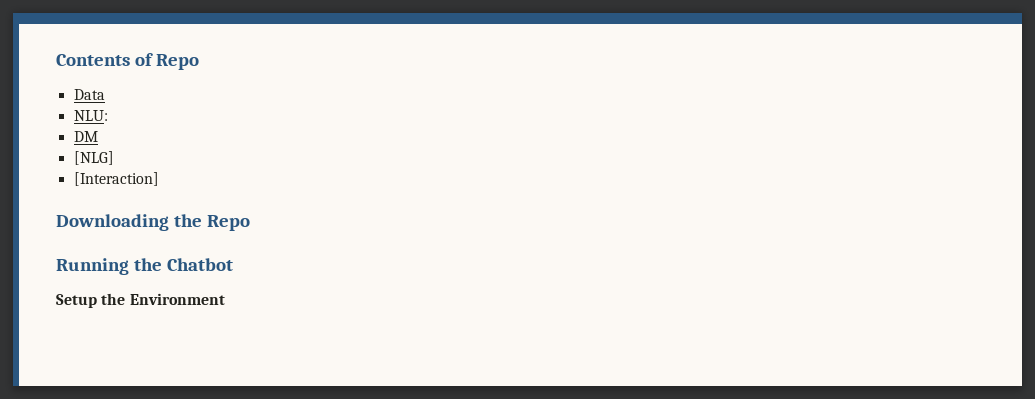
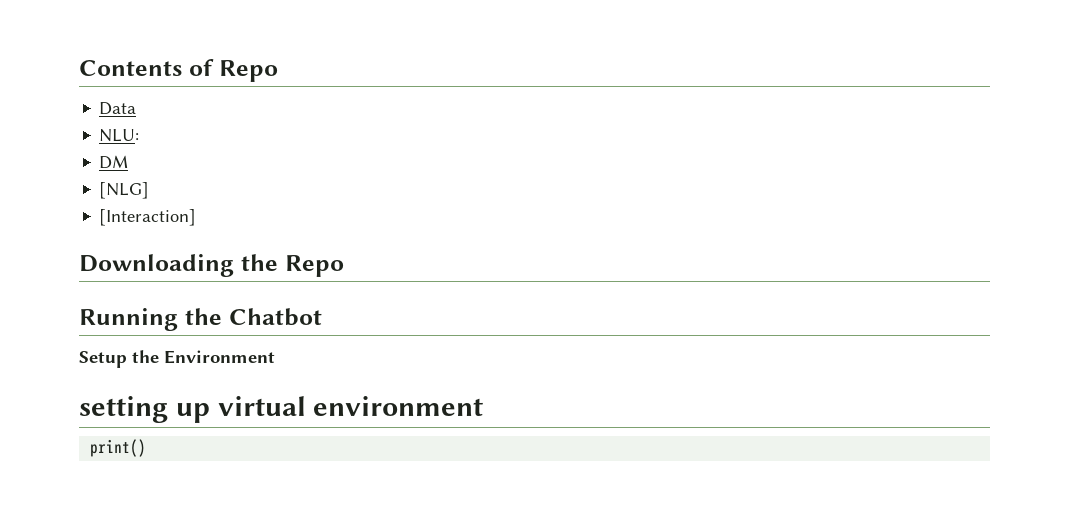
(225, 299) none -> [79,396,484,423] [90,439,147,457] // setting up virtual environment // print()

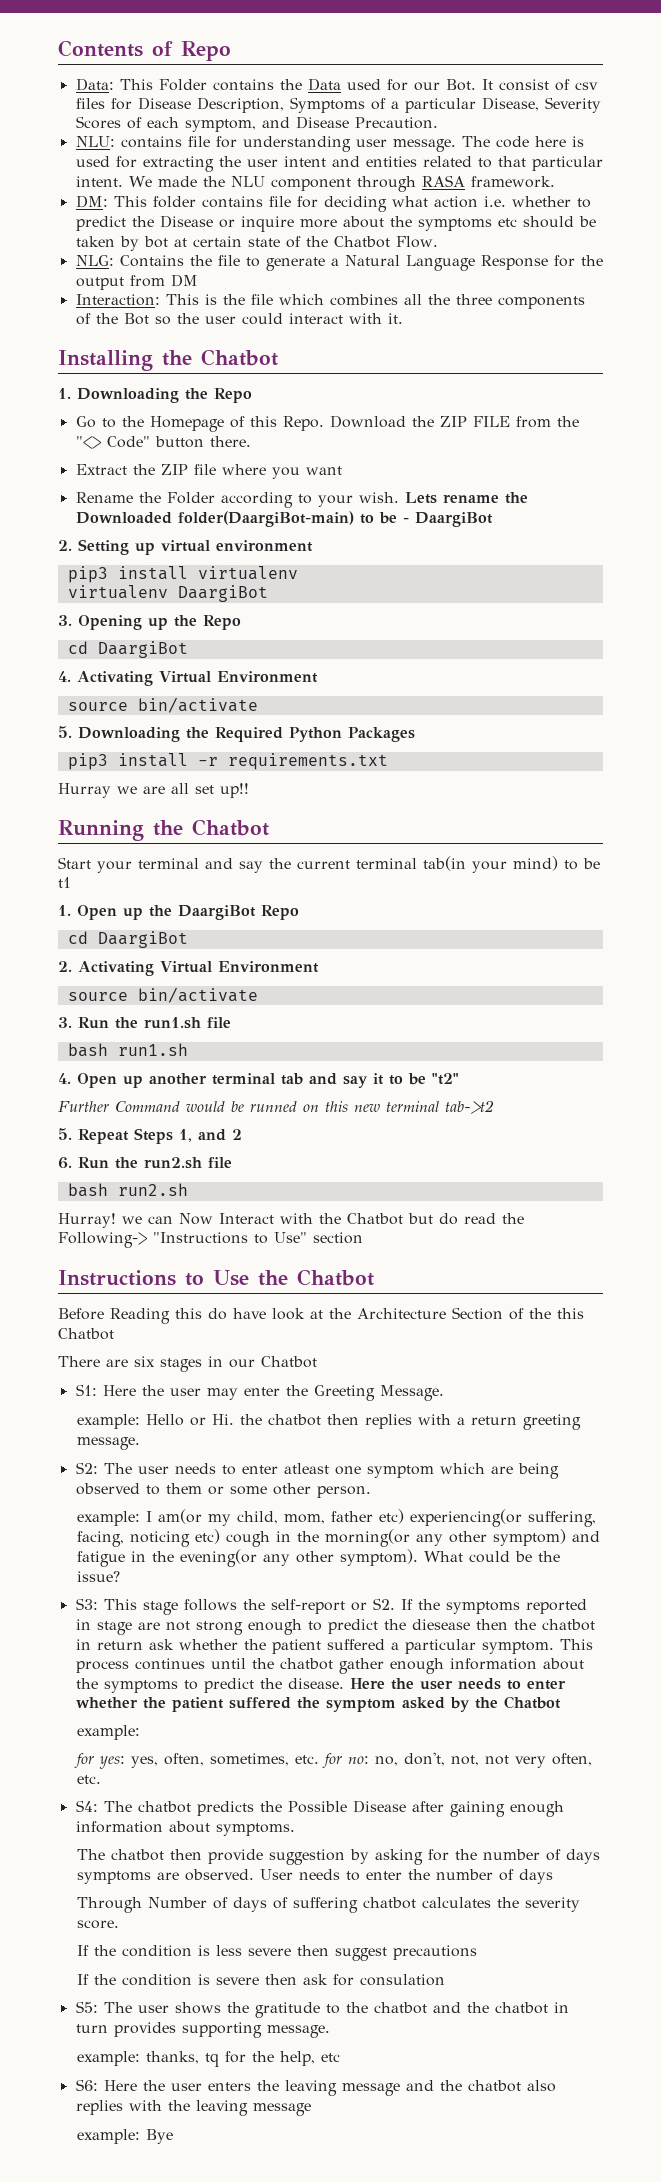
[99,102,137,115] [99,129,140,142] [99,155,129,169] [99,182,150,199] [99,209,197,226] [79,254,344,277] [79,308,322,331] [79,350,275,368] [79,396,484,423] [90,439,147,457] Data // NLU: // DM // [NLG] // [Interaction] // Downloading the Repo // Running the Chatbot // Setup the Environment // setting up virtual environment // print() -> [75,78,598,91] [75,97,601,113] [75,116,438,132] [75,136,584,152] [75,156,603,172] [75,175,555,192] [75,195,591,212] [75,215,596,232] [75,236,438,251] [75,255,603,271] [75,274,198,290] [75,294,585,309] [75,313,403,325] [58,349,278,371] [58,388,252,403] [75,415,579,432] [75,436,251,449] [75,464,342,479] [75,492,528,508] [75,511,493,527] [58,539,313,555] [67,566,298,583] [67,585,268,602] [58,615,241,630] [67,641,188,658] [58,671,318,686] [67,697,258,713] [58,726,415,742] [67,753,388,770] [58,783,249,798] [58,819,269,841] [58,856,600,873] [58,877,71,888] [58,905,299,920] [67,931,188,948] [58,961,319,976] [67,987,258,1003] [58,1017,231,1029] [67,1043,188,1057] [58,1073,459,1088] [58,1100,494,1114] [58,1128,242,1144] [58,1157,232,1169] [67,1183,188,1197] [58,1213,524,1228] [58,1232,363,1248] [58,1269,374,1286] [58,1307,584,1324] [58,1328,114,1340] [58,1356,317,1372] [75,1384,444,1401] [77,1414,582,1430] [77,1437,141,1450] [75,1462,559,1479] [75,1483,371,1498] [77,1509,597,1527] [77,1529,601,1547] [77,1549,561,1567] [77,1571,121,1582] [75,1598,587,1615] [75,1619,595,1635] [75,1639,593,1654] [75,1658,584,1674] [75,1678,566,1693] [75,1696,561,1712] [77,1725,141,1740] [74,1752,593,1769] [77,1775,102,1784] [75,1800,564,1817] [75,1821,295,1836] [77,1849,601,1865] [77,1869,554,1884] [77,1897,581,1913] [77,1920,120,1929] [77,1945,478,1961] [77,1974,446,1986] [75,2001,569,2018] [75,2022,330,2038] [77,2051,341,2067] [75,2079,556,2096] [75,2100,311,2116] [77,2129,174,2144] Data: This Folder contains the Data used for our Bot. It consist of csv files for Disease Description, Symptoms of a particular Disease, Severity Scores of each symptom, and Disease Precaution. // NLU: contains file for understanding user message. The code here is used for extracting the user intent and entities related to that particular intent. We made the NLU component through RASA framework. // DM: This folder contains file for deciding what action i.e. whether to predict the Disease or inquire more about the symptoms etc should be taken by bot at certain state of the Chatbot Flow. // NLG: Contains the file to generate a Natural Language Response for the output from DM // Interaction: This is the file which combines all the three components of the Bot so the user could interact with it. // Installing the Chatbot // 1. Downloading the Repo // Go to the Homepage of this Repo. Download the ZIP FILE from the "<> Code" button there. // Extract the ZIP file where you want // Rename the Folder according to your wish. Lets rename the Downloaded folder(DaargiBot-main) to be - DaargiBot // 2. Setting up virtual environment // pip3 install virtualenv // virtualenv DaargiBot // 3. Opening up the Repo // cd DaargiBot // 4. Activating Virtual Environment // source bin/activate // 5. Downloading the Required Python Packages // pip3 install -r requirements.txt // Hurray we are all set up!! // Running the Chatbot // Start your terminal and say the current terminal tab(in your mind) to be t1 // 1. Open up the DaargiBot Repo // cd DaargiBot // 2. Activating Virtual Environment // source bin/activate // 3. Run the run1.sh file // bash run1.sh // 4. Open up another terminal tab and say it to be "t2" // Further Command would be runned on this new terminal tab->t2 // 5. Repeat Steps 1, and 2 // 6. Run the run2.sh file // bash run2.sh // Hurray! we can Now Interact with the Chatbot but do read the Following-> "Instructions to Use" section // Instructions to Use the Chatbot // Before Reading this do have look at the Architecture Section of the this Chatbot // There are six stages in our Chatbot // S1: Here the user may enter the Greeting Message. // example: Hello or Hi. the chatbot then replies with a return greeting message. // S2: The user needs to enter atleast one symptom which are being observed to them or some other person. // example: I am(or my child, mom, father etc) experiencing(or suffering, facing, noticing etc) cough in the morning(or any other symptom) and fatigue in the evening(or any other symptom). What could be the issue? // S3: This stage follows the self-report or S2. If the symptoms reported in stage are not strong enough to predict the diesease then the chatbot in return ask whether the patient suffered a particular symptom. This process continues until the chatbot gather enough information about the symptoms to predict the disease. Here the user needs to enter whether the patient suffered the symptom asked by the Chatbot // example: // for yes: yes, often, sometimes, etc. for no: no, don't, not, not very often, etc. // S4: The chatbot predicts the Possible Disease after gaining enough information about symptoms. // The chatbot then provide suggestion by asking for the number of days symptoms are observed. User needs to enter the number of days // Through Number of days of suffering chatbot calculates the severity score. // If the condition is less severe then suggest precautions // If the condition is severe then ask for consulation // S5: The user shows the gratitude to the chatbot and the chatbot in turn provides supporting message. // example: thanks, tq for the help, etc // S6: Here the user enters the leaving message and the chatbot also replies with the leaving message // example: Bye

